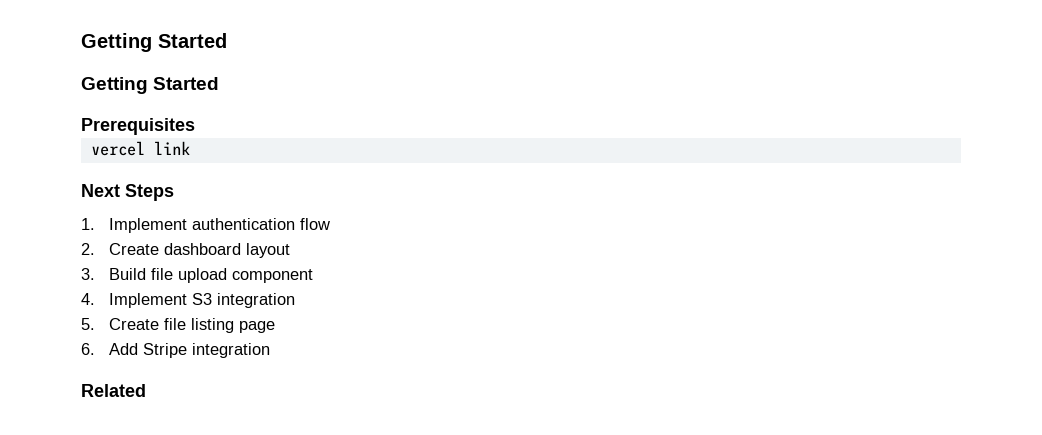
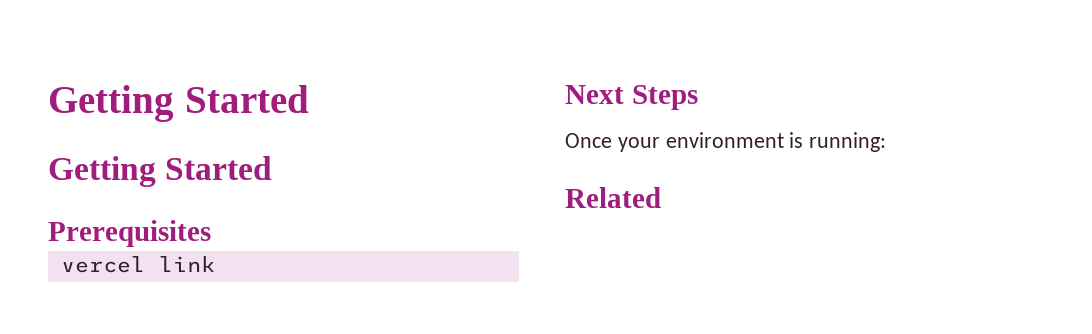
[81,218,330,233] [81,243,290,258] [81,268,313,283] [81,293,295,308] [81,318,275,333] [81,343,270,358] 1. Implement authentication flow // 2. Create dashboard layout // 3. Build file upload component // 4. Implement S3 integration // 5. Create file listing page // 6. Add Stripe integration -> [565,132,887,152] Once your environment is running:

